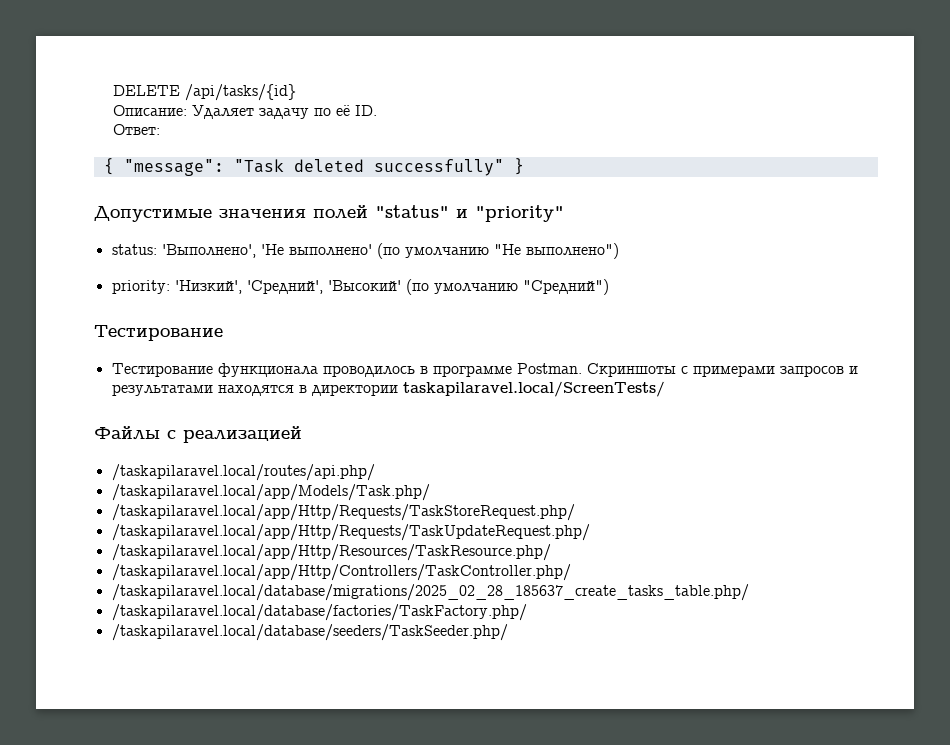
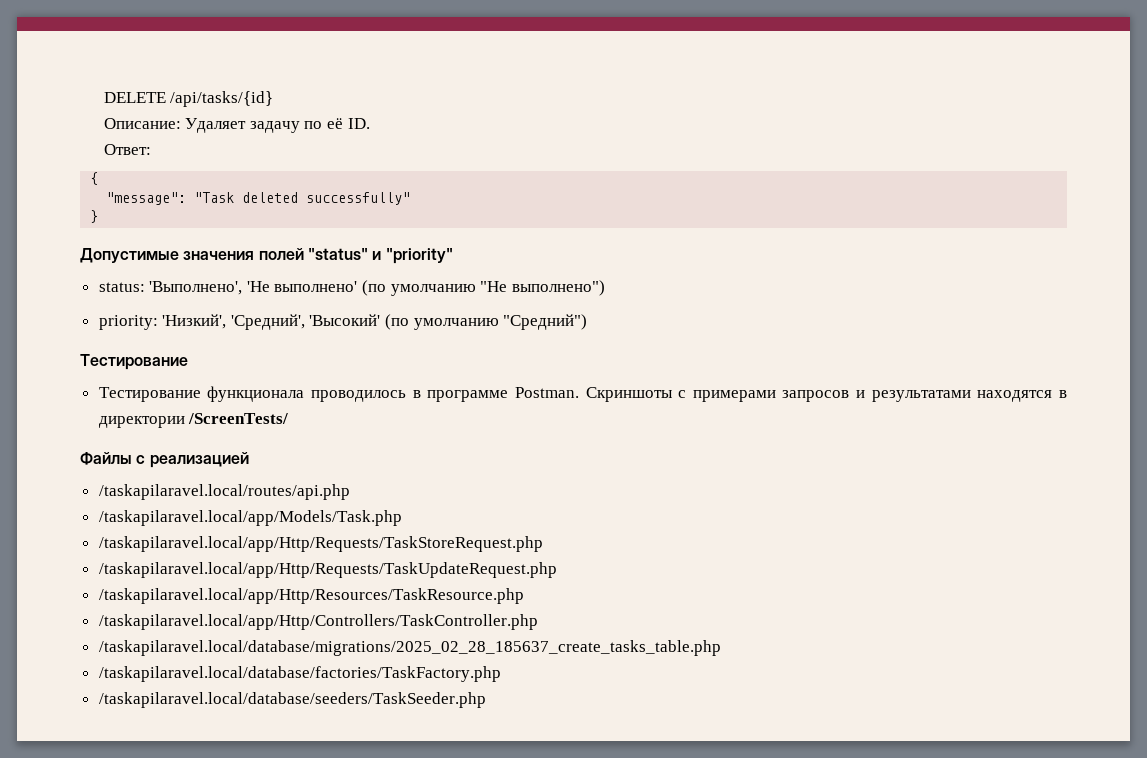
(114, 166) none -> (99, 178) //
(504, 167) none -> (411, 198) //
[402,381,665,397] taskapilaravel.local/ScreenTests/ -> [188,413,289,424] /ScreenTests/
[111,464,375,481] [111,484,430,501] [111,504,575,521] [111,524,590,541] [111,544,551,561] [111,564,571,581] [111,584,749,601] [111,604,527,621] [111,624,508,641] /taskapilaravel.local/routes/api.php/ // /taskapilaravel.local/app/Models/Task.php/ // /taskapilaravel.local/app/Http/Requests/TaskStoreRequest.php/ // /taskapilaravel.local/app/Http/Requests/TaskUpdateRequest.php/ // /taskapilaravel.local/app/Http/Resources/TaskResource.php/ // /taskapilaravel.local/app/Http/Controllers/TaskController.php/ // /taskapilaravel.local/database/migrations/2025_02_28_185637_create_tasks_table.php/ // /taskapilaravel.local/database/factories/TaskFactory.php/ // /taskapilaravel.local/database/seeders/TaskSeeder.php/ -> [98,484,350,500] [98,510,402,526] [98,536,543,552] [98,562,557,578] [98,588,524,604] [98,614,538,630] [98,640,721,656] [98,666,501,682] [98,692,486,708] /taskapilaravel.local/routes/api.php // /taskapilaravel.local/app/Models/Task.php // /taskapilaravel.local/app/Http/Requests/TaskStoreRequest.php // /taskapilaravel.local/app/Http/Requests/TaskUpdateRequest.php // /taskapilaravel.local/app/Http/Resources/TaskResource.php // /taskapilaravel.local/app/Http/Controllers/TaskController.php // /taskapilaravel.local/database/migrations/2025_02_28_185637_create_tasks_table.php // /taskapilaravel.local/database/factories/TaskFactory.php // /taskapilaravel.local/database/seeders/TaskSeeder.php

